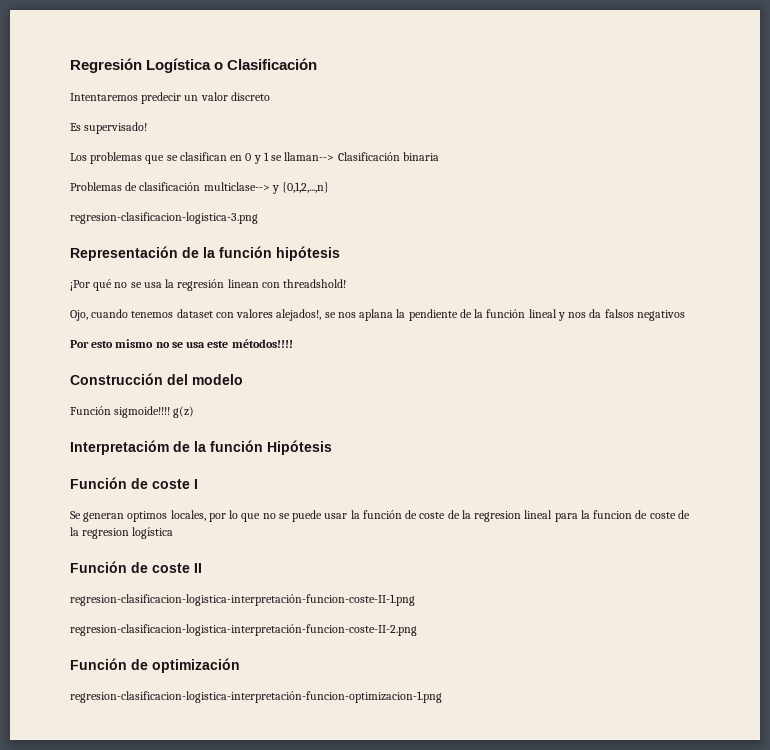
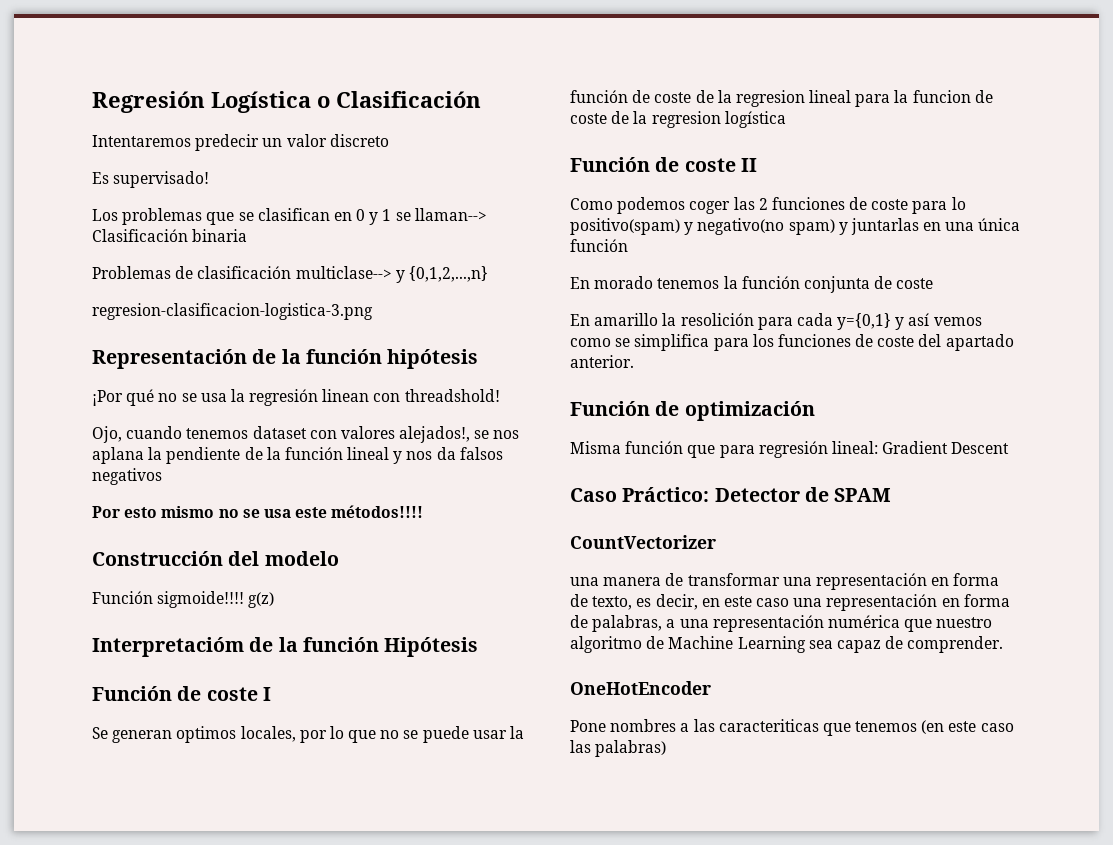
[70,594,415,606] [70,624,417,636] [70,658,240,673] [70,691,442,703] regresion-clasificacion-logistica-interpretación-funcion-coste-II-1.png // regresion-clasificacion-logistica-interpretación-funcion-coste-II-2.png // Función de optimización // regresion-clasificacion-logistica-interpretación-funcion-optimizacion-1.png -> [570,197,966,214] [570,218,1021,235] [570,239,628,252] [570,276,934,293] [570,313,982,330] [570,334,1014,351] [570,355,634,368] [570,401,815,421] [570,441,1010,458] [570,487,892,502] [570,535,716,549] [570,573,1000,590] [570,594,1010,611] [570,615,993,632] [570,636,1004,653] [570,681,711,695] [570,719,1014,736] [570,740,667,757] Como podemos coger las 2 funciones de coste para lo positivo(spam) y negativo(no spam) y juntarlas en una única función // En morado tenemos la función conjunta de coste // En amarillo la resolición para cada y={0,1} y así vemos como se simplifica para los funciones de coste del apartado anterior. // Función de optimización // Misma función que para regresión lineal: Gradient Descent // Caso Práctico: Detector de SPAM // CountVectorizer // una manera de transformar una representación en forma de texto, es decir, en este caso una representación en forma de palabras, a una representación numérica que nuestro algoritmo de Machine Learning sea capaz de comprender. // OneHotEncoder // Pone nombres a las caracteriticas que tenemos (en este caso las palabras)

